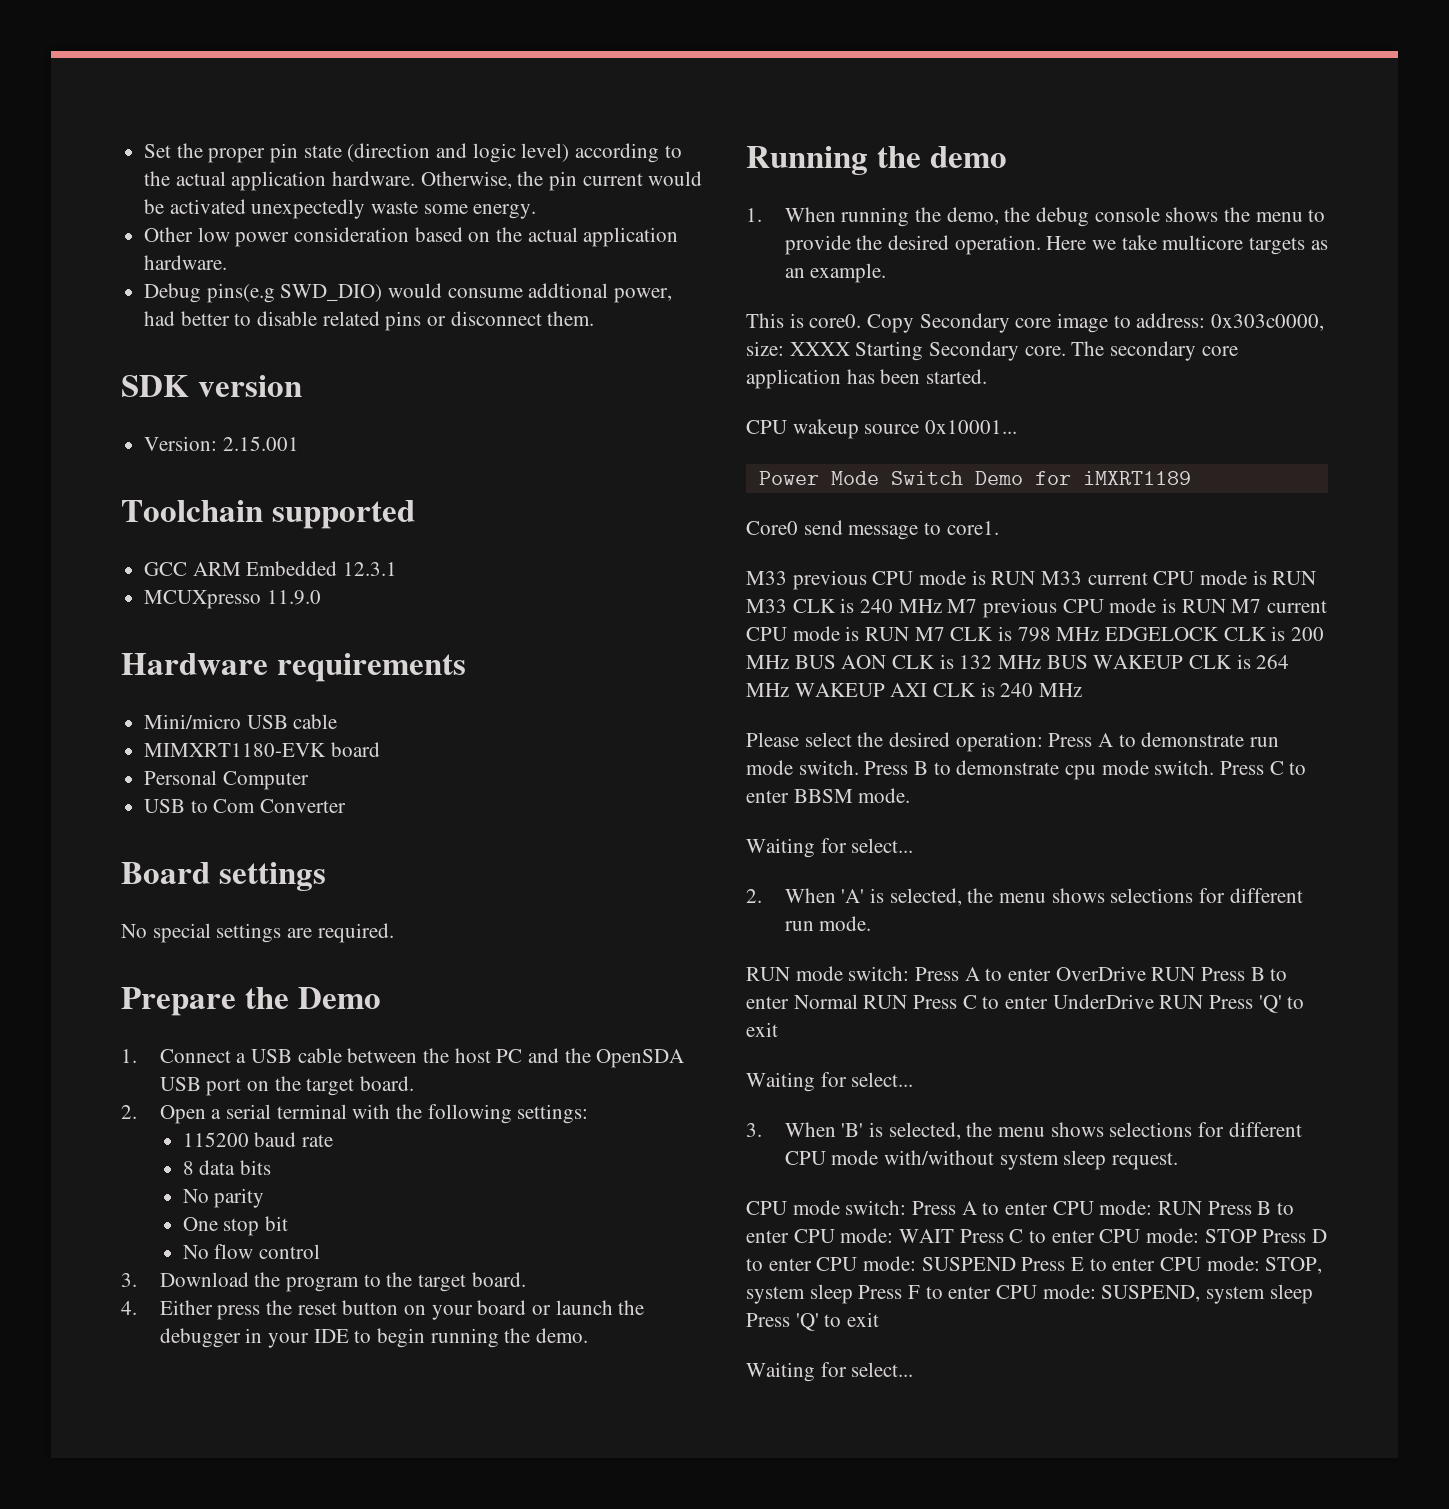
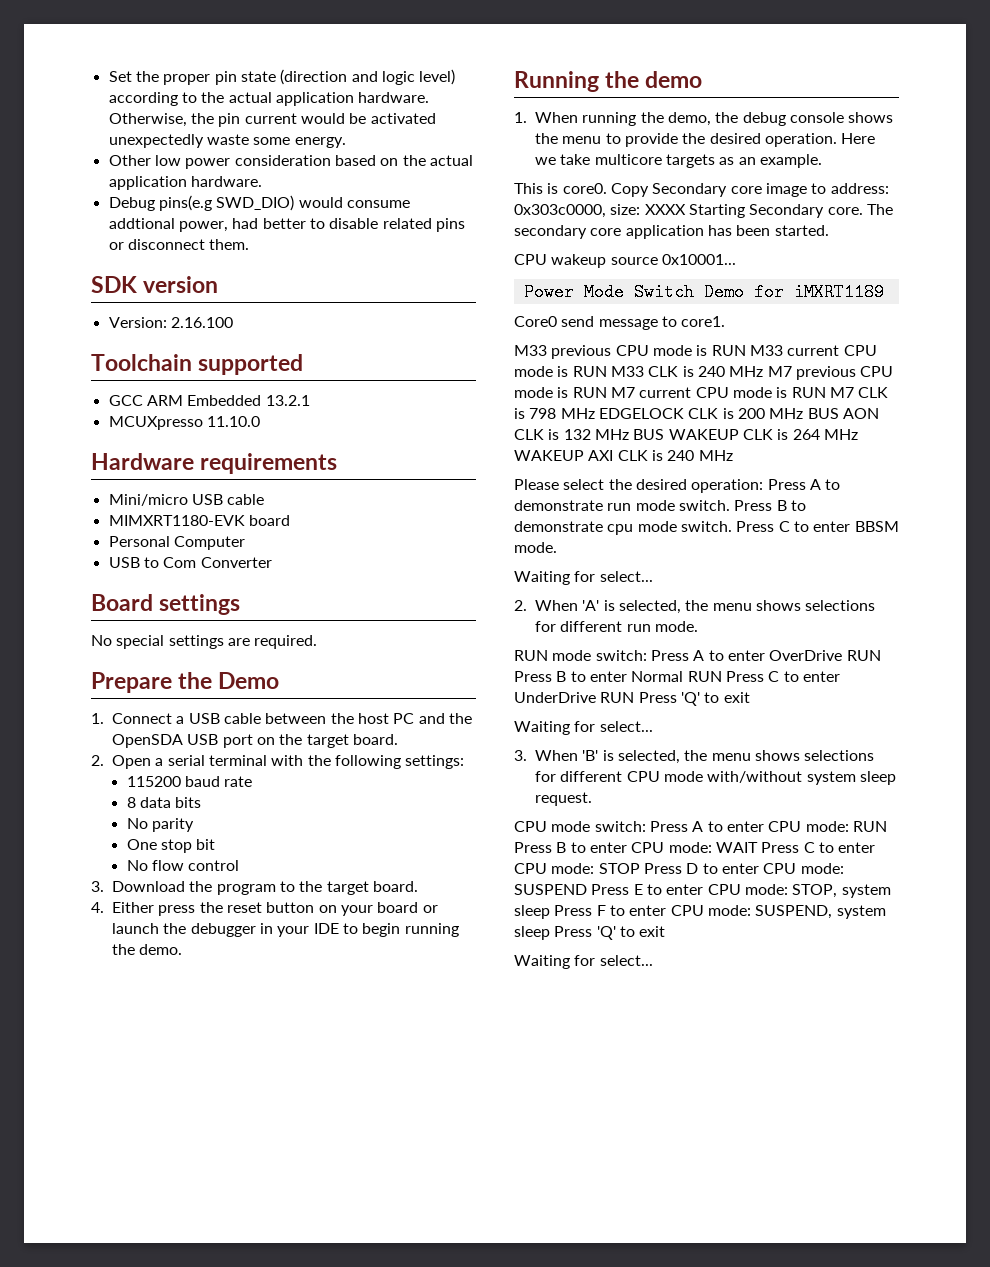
[222,436,299,451] 2.15.001 -> [170,317,233,328] 2.16.100
[343,562,398,576] 12.3.1 -> [265,395,310,406] 13.2.1
[266,590,321,605] 11.9.0 -> [206,416,260,427] 11.10.0

